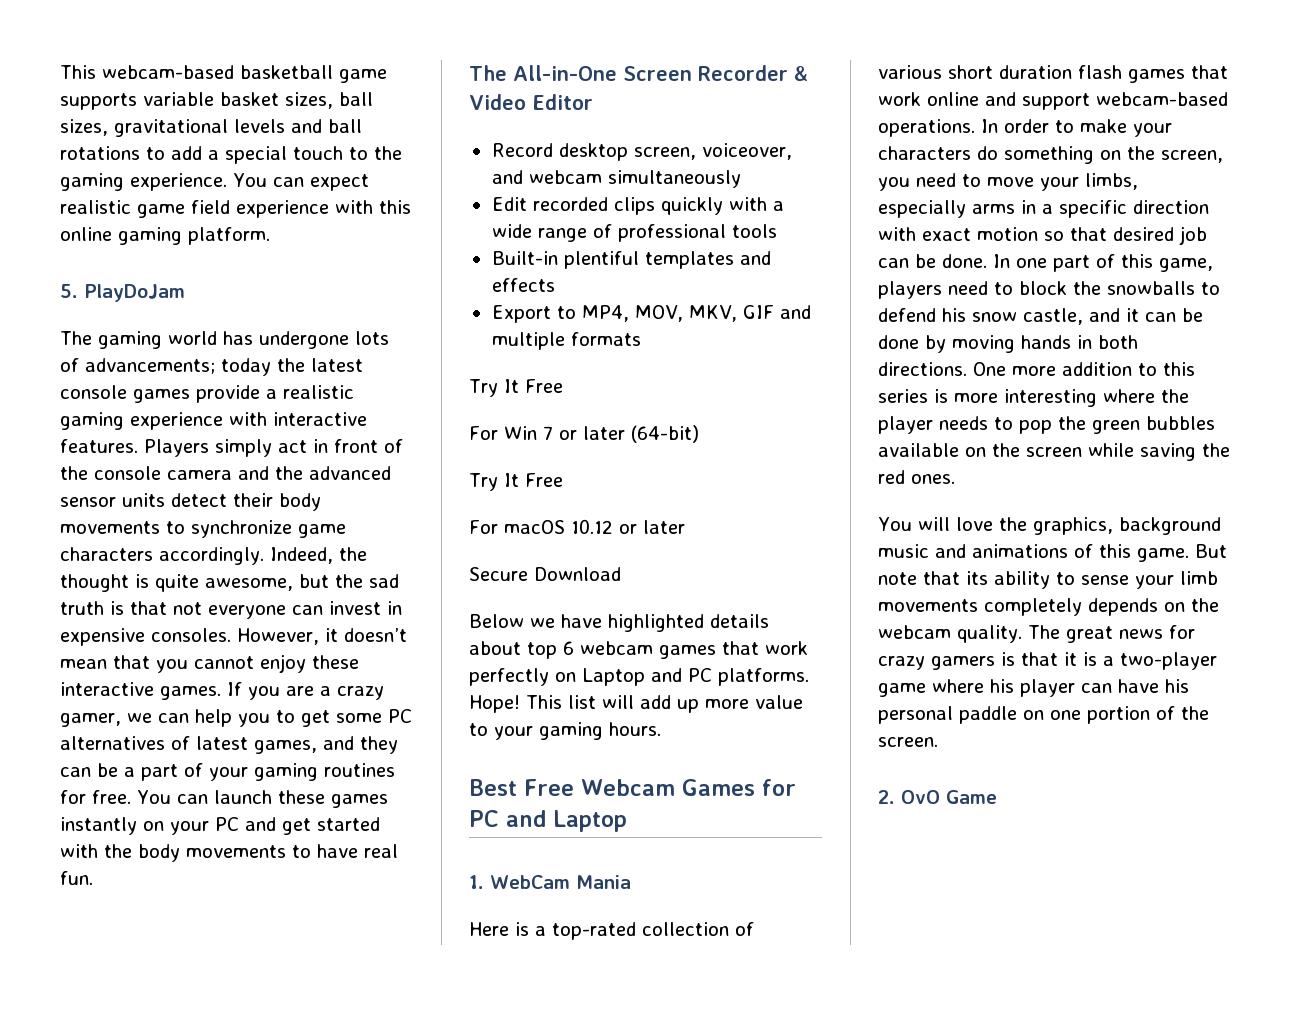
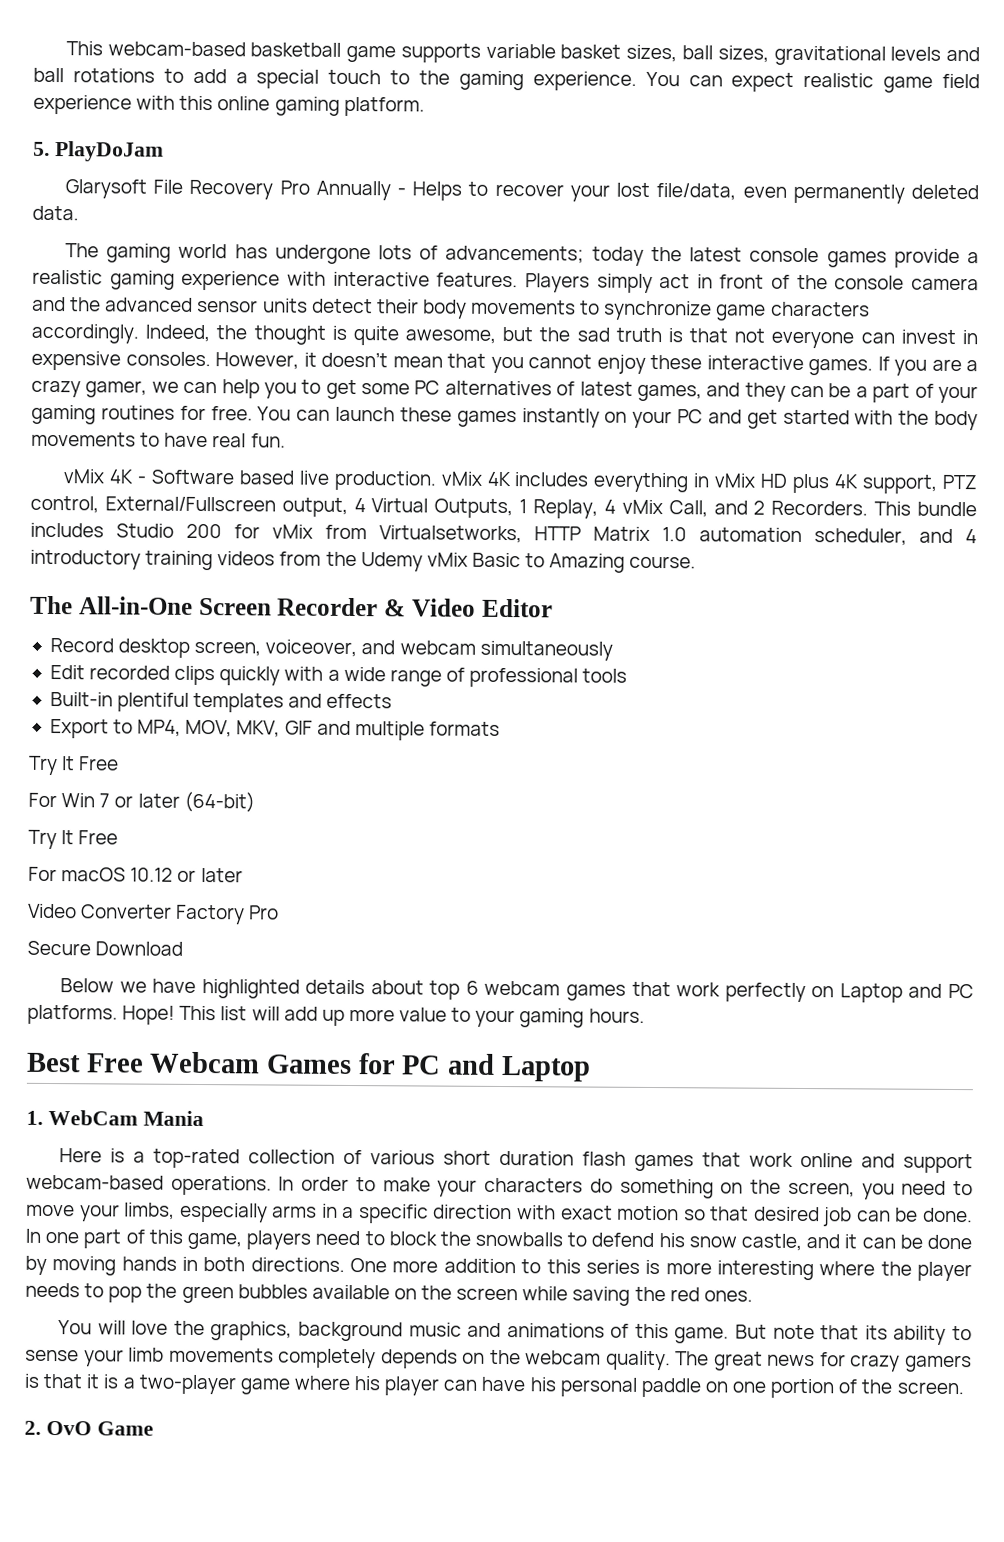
(185, 293) none -> [64,179,979,204] [32,205,79,221] // Glarysoft File Recovery Pro Annually - Helps to recover your lost file/data, even permanently deleted data.
(93, 878) none -> [62,469,977,494] [30,495,978,519] [30,522,977,546] [30,549,697,573] // vMix 4K - Software based live production. vMix 4K includes everything in vMix HD plus 4K support, PTZ control, External/Fullscreen output, 4 Virtual Outputs, 1 Replay, 4 vMix Call, and 2 Recorders. This bundle includes Studio 200 for vMix from Virtualsetworks, HTTP Matrix 1.0 automation scheduler, and 4 introductory training videos from the Udemy vMix Basic to Amazing course.
(685, 527) none -> [28,903,280,925] // Video Converter Factory Pro

